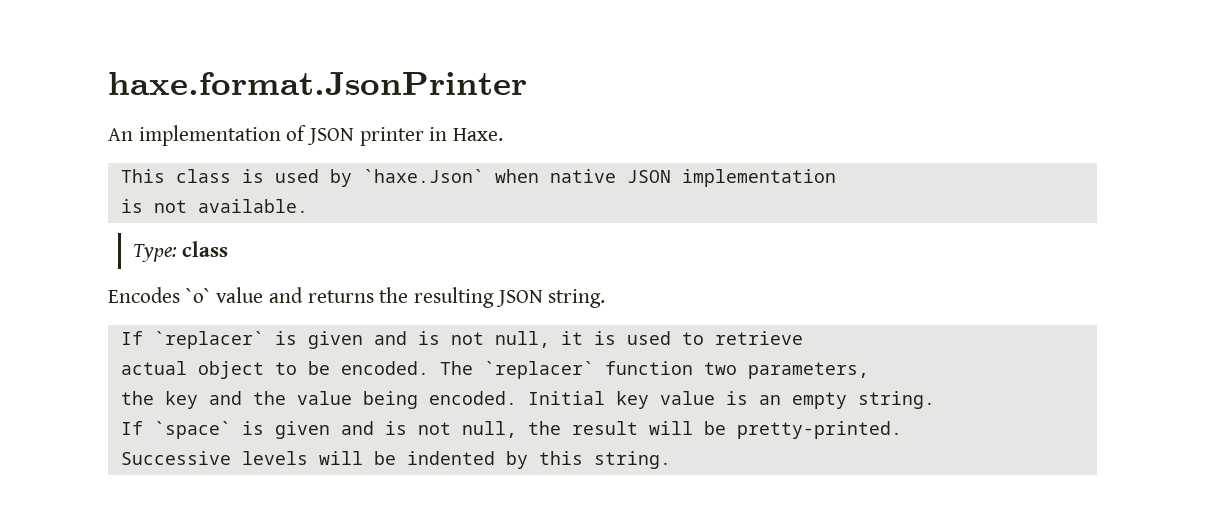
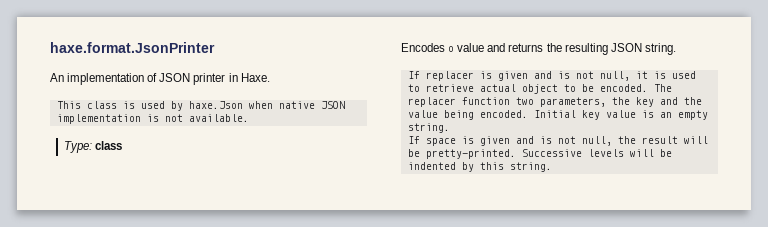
[362,169,484,183] `haxe.Json` -> [188,101,243,109] haxe.Json
(836, 178) // -> (141, 119) none
[185,288,211,303] `o` -> [448,46,455,52] o
[153,331,264,349] `replacer` -> [425,71,474,81] replacer
(803, 338) // -> (474, 88) none
[483,361,594,379] `replacer` -> [407,97,456,107] replacer
(869, 370) // -> (606, 102) none
[153,421,231,439] `space` -> [425,138,456,146] space
(902, 430) // -> (516, 154) none

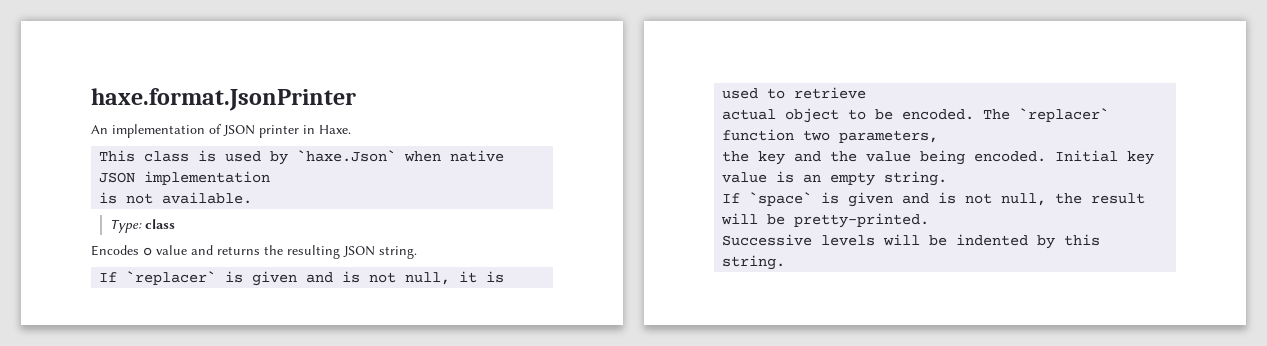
[188,101,243,109] haxe.Json -> [297,150,397,162] `haxe.Json`
(141, 119) none -> (271, 178) //
[425,71,474,81] replacer -> [126,271,217,285] `replacer`
(474, 88) none -> (867, 93) //
[407,97,456,107] replacer -> [1019,108,1110,122] `replacer`
(606, 102) none -> (939, 136) //
[425,138,456,146] space -> [749,192,813,206] `space`
(516, 154) none -> (930, 220) //

